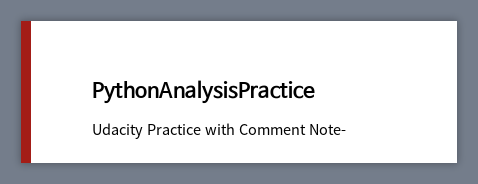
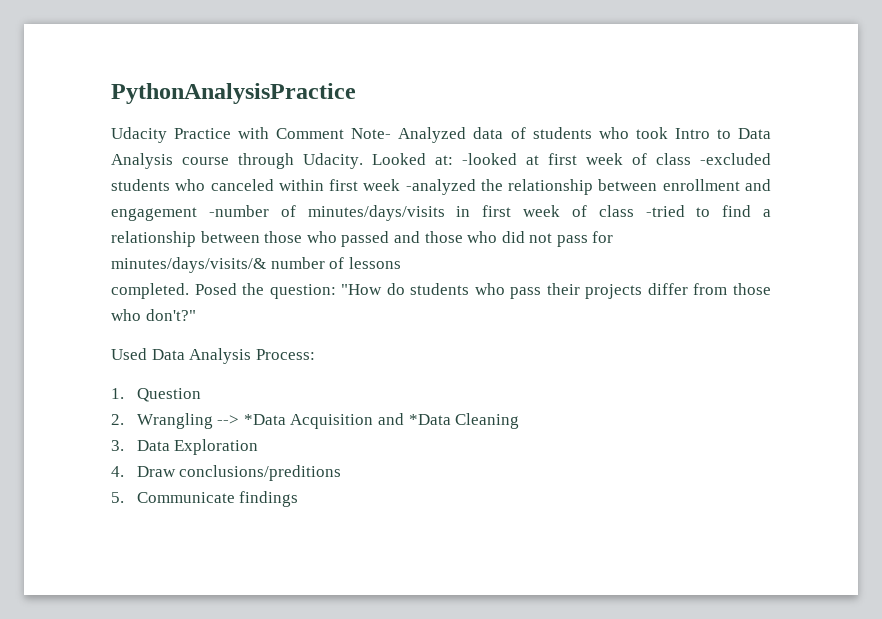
(346, 129) none -> [398,127,772,143] [111,153,771,169] [111,179,771,195] [111,205,771,221] [111,231,614,247] [111,257,401,273] [111,283,772,299] [111,309,196,321] [111,348,315,364] [111,388,201,402] [111,413,520,429] [111,439,259,455] [111,465,342,481] [111,491,299,507] Analyzed data of students who took Intro to Data Analysis course through Udacity. Looked at: -looked at first week of class -excluded students who canceled within first week -analyzed the relationship between enrollment and engagement -number of minutes/days/visits in first week of class -tried to find a relationship between those who passed and those who did not pass for minutes/days/visits/& number of lessons // completed. Posed the question: "How do students who pass their projects differ from those who don't?" // Used Data Analysis Process: // 1. Question // 2. Wrangling --> *Data Acquisition and *Data Cleaning // 3. Data Exploration // 4. Draw conclusions/preditions // 5. Communicate findings

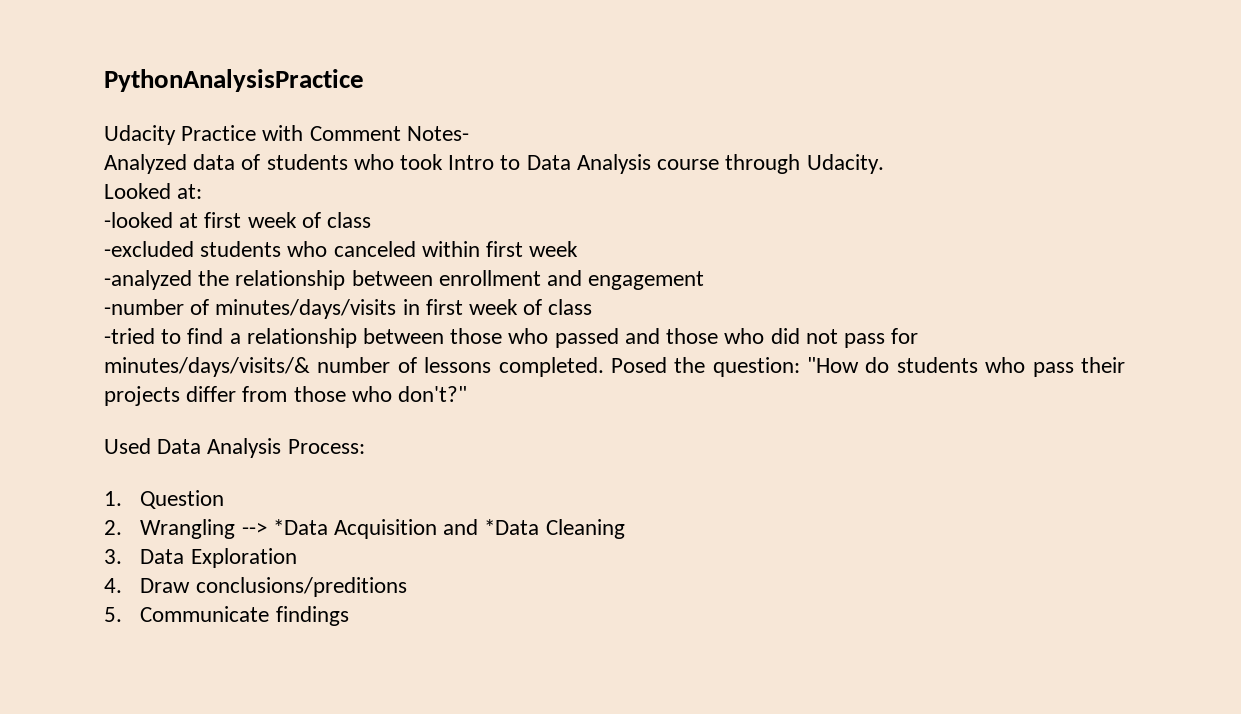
[351,128,392,139] Note- -> [406,126,469,141] Notes- //
(363, 161) none -> (884, 164) //
(453, 160) none -> (203, 191) //
(691, 159) none -> (372, 220) //
(401, 185) none -> (579, 249) //
(197, 214) none -> (705, 280) //
(634, 211) none -> (593, 307) //
(401, 263) // -> (492, 365) none

